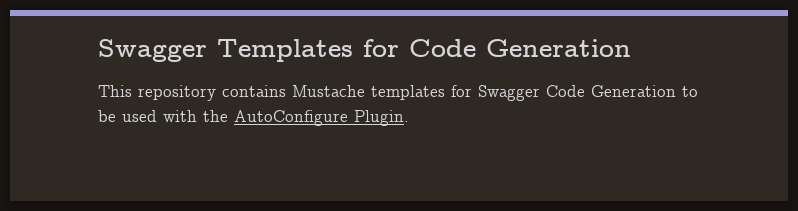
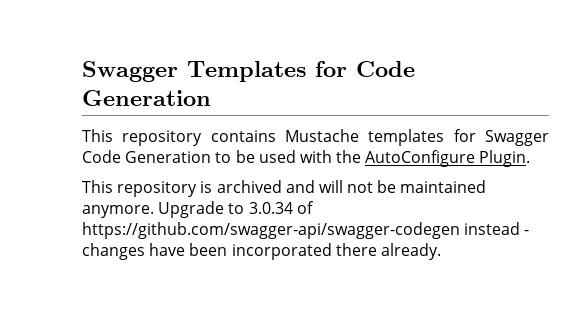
(409, 118) none -> [82,180,487,197] [82,201,314,218] [82,222,530,239] [82,243,441,260] // This repository is archived and will not be maintained anymore. Upgrade to 3.0.34 of https://github.com/swagger-api/swagger-codegen instead - changes have been incorporated there already.

